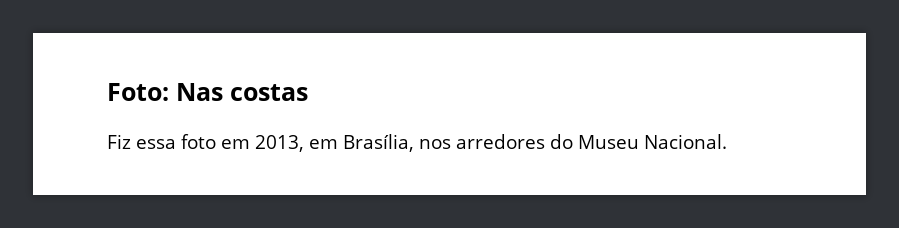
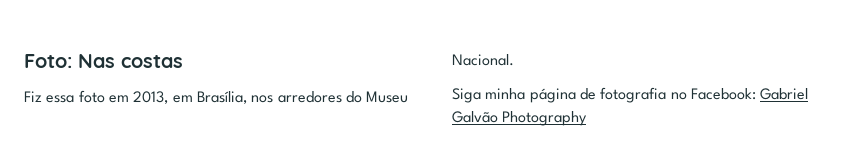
(727, 141) none -> [452,87,809,103] [452,111,588,126] // Siga minha página de fotografia no Facebook: Gabriel Galvão Photography

